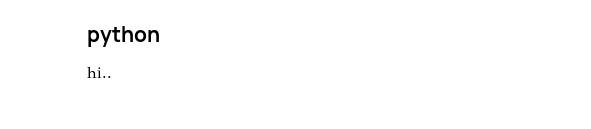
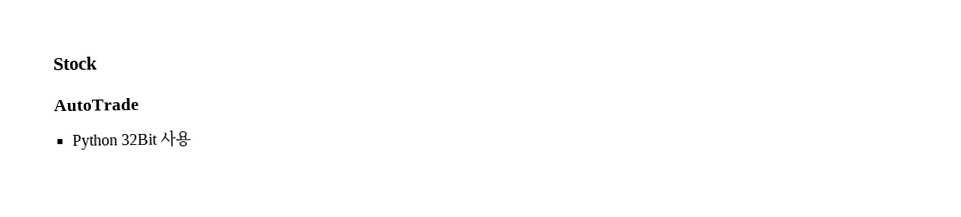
[87,26,160,47] [87,67,112,78] python // hi.. -> [53,56,98,71] [53,97,139,112] [71,129,193,150] Stock // AutoTrade // Python 32Bit 사용

